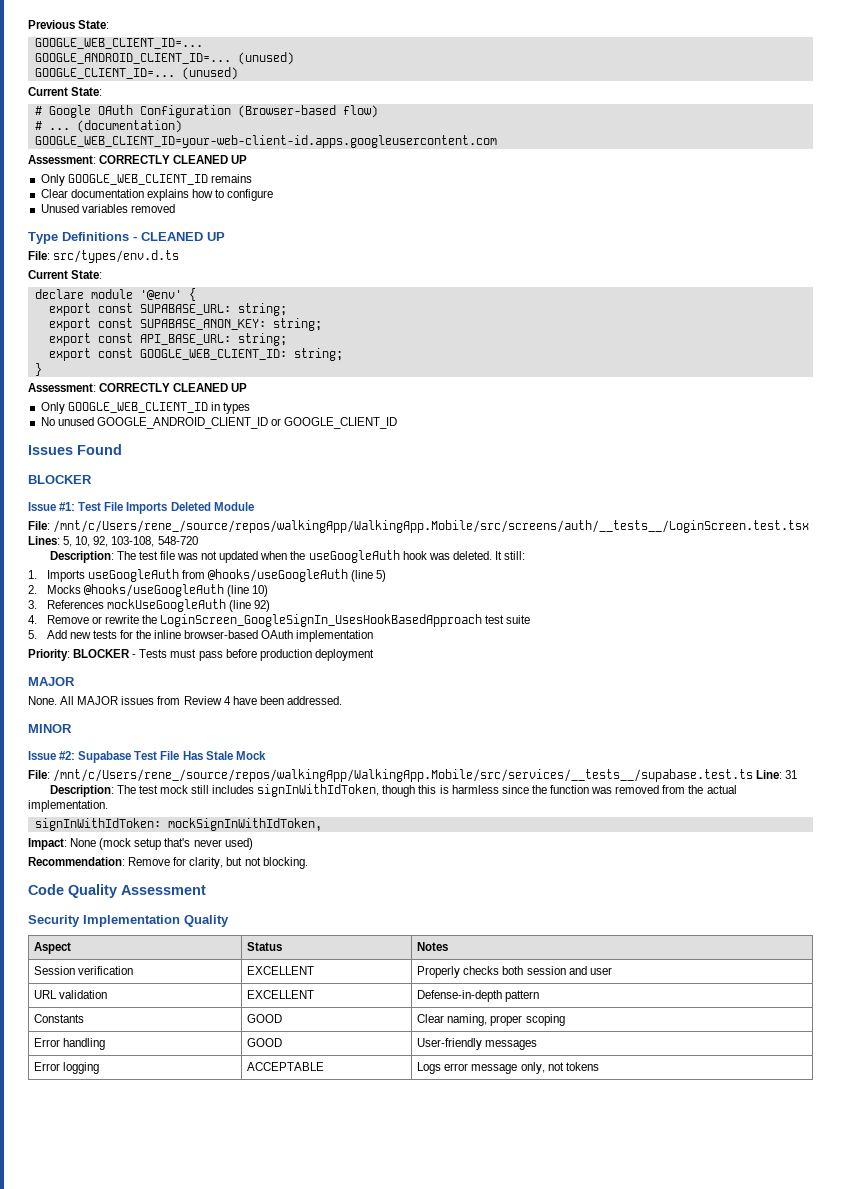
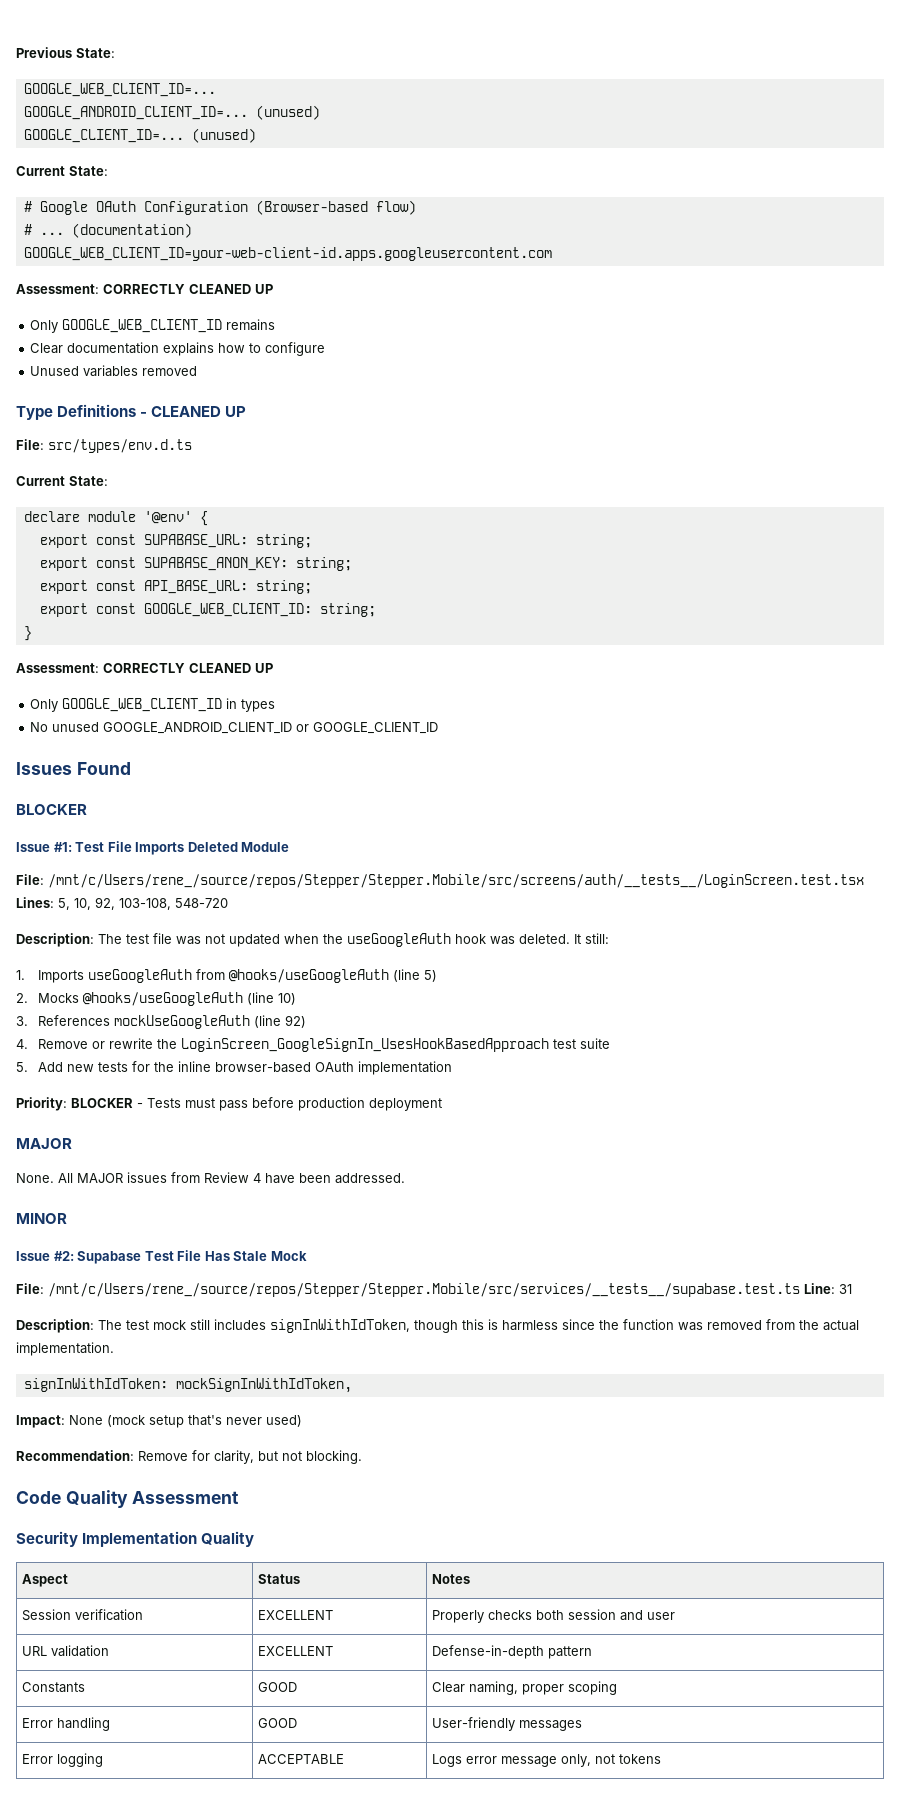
[53,520,810,533] /mnt/c/Users/rene_/source/repos/walkingApp/WalkingApp.Mobile/src/screens/auth/__tests__/LoginScreen.test.tsx -> [48,874,864,888] /mnt/c/Users/rene_/source/repos/Stepper/Stepper.Mobile/src/screens/auth/__tests__/LoginScreen.test.tsx
[53,769,754,782] /mnt/c/Users/rene_/source/repos/walkingApp/WalkingApp.Mobile/src/services/__tests__/supabase.test.ts -> [48,1283,800,1297] /mnt/c/Users/rene_/source/repos/Stepper/Stepper.Mobile/src/services/__tests__/supabase.test.ts

